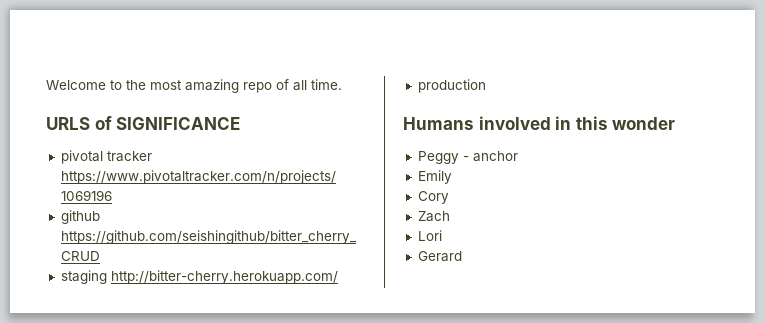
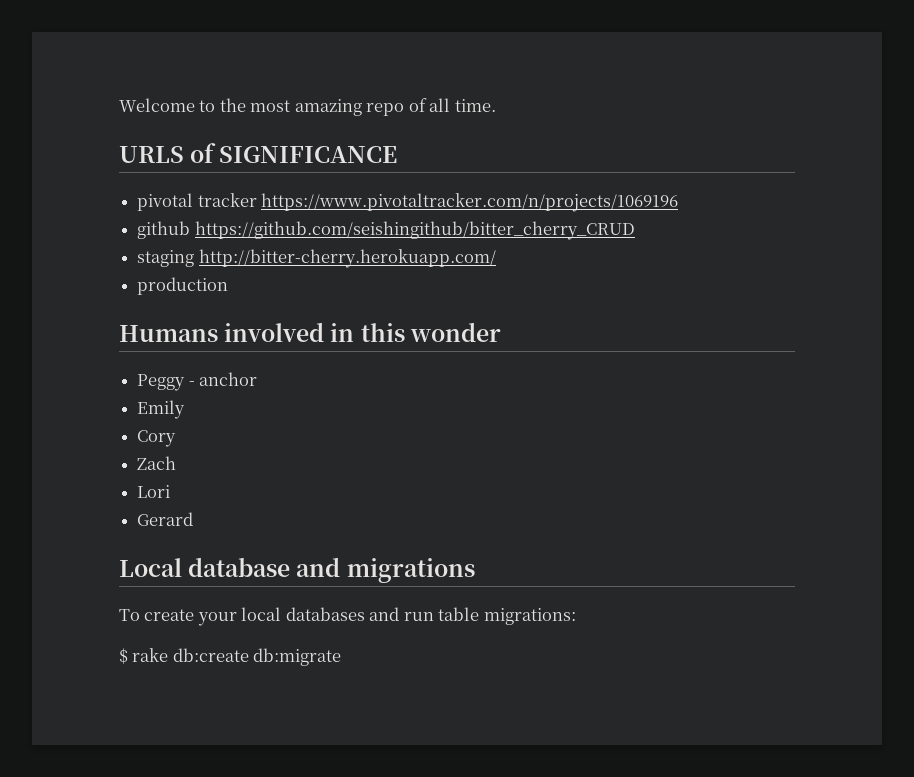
(462, 256) none -> [119,557,475,583] [119,607,576,626] [119,648,342,666] // Local database and migrations // To create your local databases and run table migrations: // $ rake db:create db:migrate

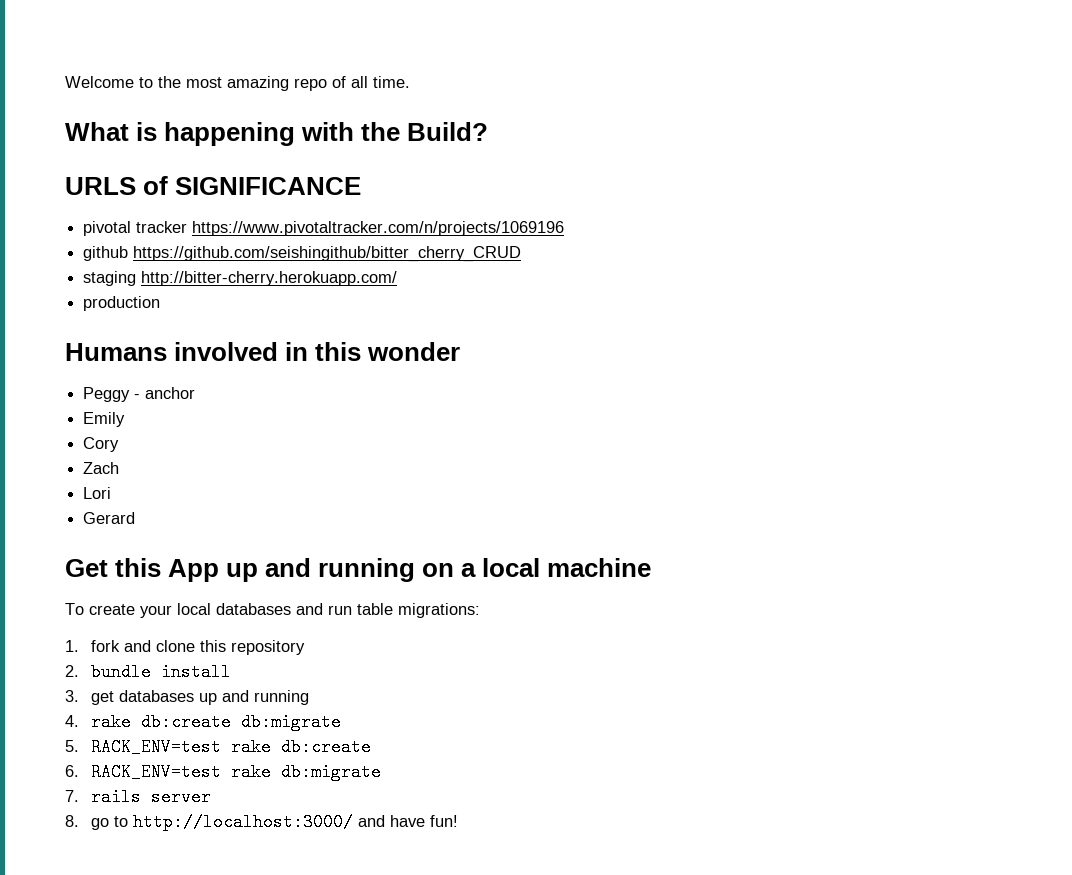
(496, 105) none -> [65,122,489,146] // What is happening with the Build?
[119,557,475,583] Local database and migrations -> [65,558,652,582] Get this App up and running on a local machine
[119,648,342,666] $ rake db:create db:migrate -> [65,640,305,655] [65,663,231,681] [65,690,309,705] [65,713,341,731] [65,738,371,756] [65,763,381,781] [65,788,211,806] [65,813,458,831] 1. fork and clone this repository // 2. bundle install // 3. get databases up and running // 4. rake db:create db:migrate // 5. RACK_ENV=test rake db:create // 6. RACK_ENV=test rake db:migrate // 7. rails server // 8. go to http://localhost:3000/ and have fun!

